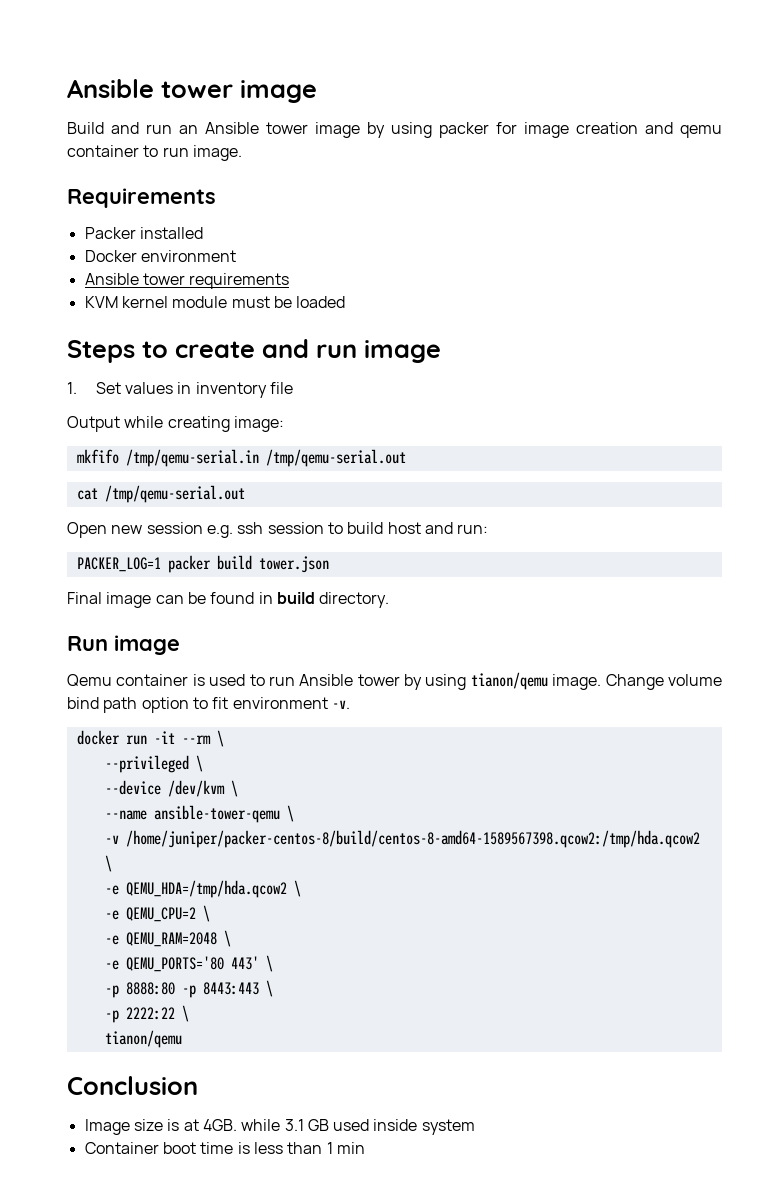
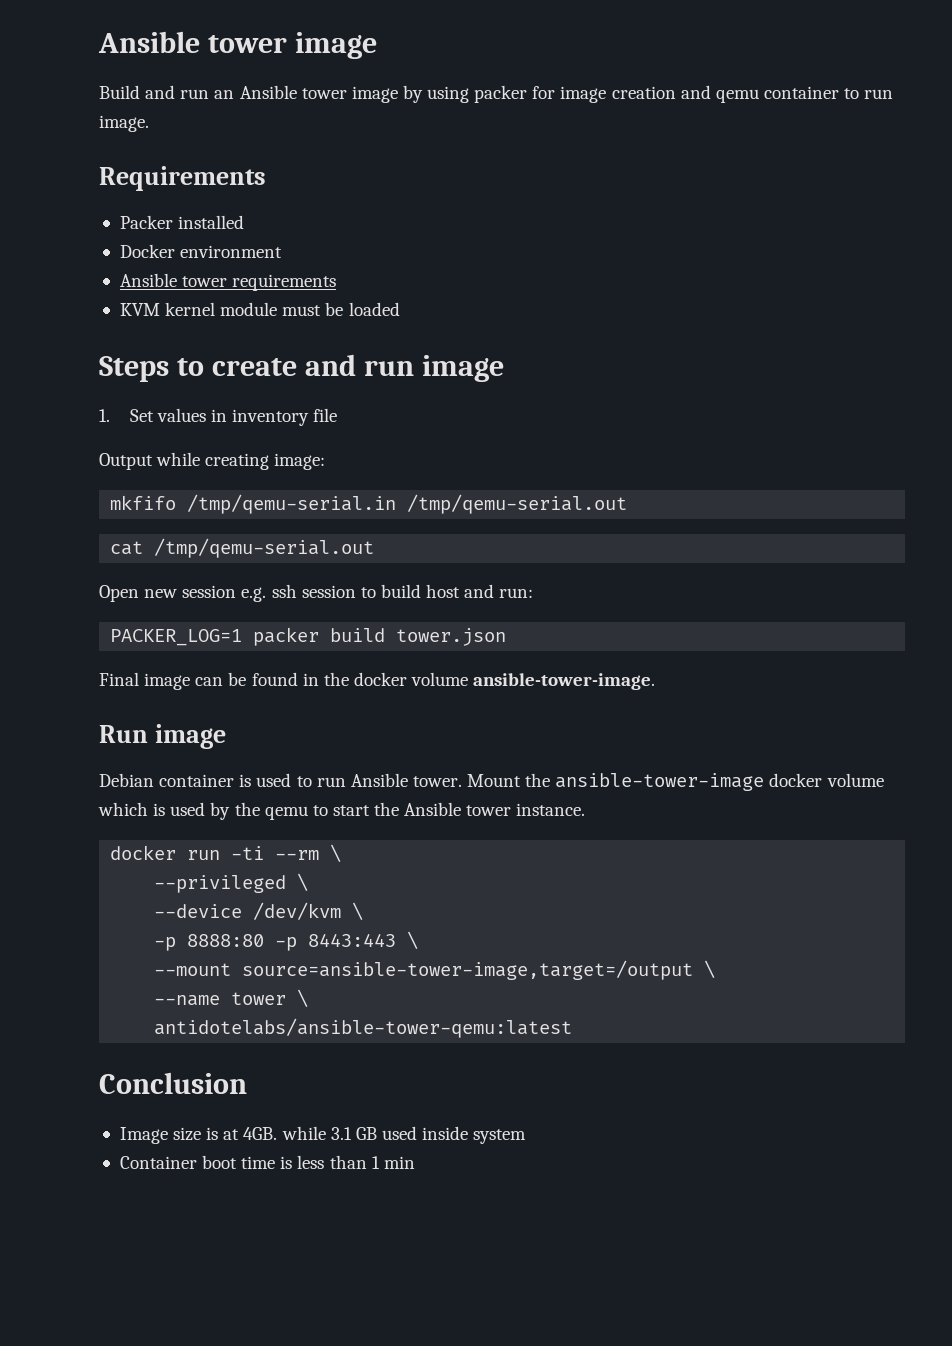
[276,592,390,608] build directory. -> [323,672,656,690] the docker volume ansible-tower-image.
[67,674,112,687] Qemu -> [99,773,154,787] Debian
[357,672,723,690] [67,697,350,713] tower by using tianon/qemu image. Change volume bind path option to fit environment -v. -> [412,773,884,791] [98,802,586,820] tower. Mount the ansible-tower-image docker volume which is used by the qemu to start the Ansible tower instance.
[153,731,175,744] -it -> [231,846,265,860] -ti
[104,805,294,823] [104,830,700,848] [104,855,112,872] [104,880,301,898] [104,905,210,922] [104,930,231,947] [104,955,273,972] // --name ansible-tower-qemu \ // -v /home/juniper/packer-centos-8/build/centos-8-amd64-1589567398.qcow2:/tmp/hda.qcow2 \ // -e QEMU_HDA=/tmp/hda.qcow2 \ // -e QEMU_CPU=2 \ // -e QEMU_RAM=2048 \ // -e QEMU_PORTS='80 443' \ -> (364, 911) none
[104,1005,189,1023] [104,1030,182,1048] -p 2222:22 \ // tianon/qemu -> [154,960,716,980] [154,989,309,1007] [154,1018,573,1038] --mount source=ansible-tower-image,target=/output \ // --name tower \ // antidotelabs/ansible-tower-qemu:latest

